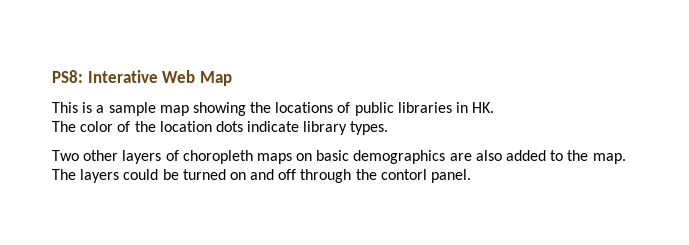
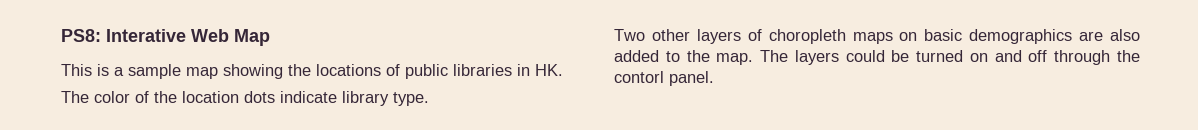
[350,121,389,135] types. -> [393,92,429,106] type.

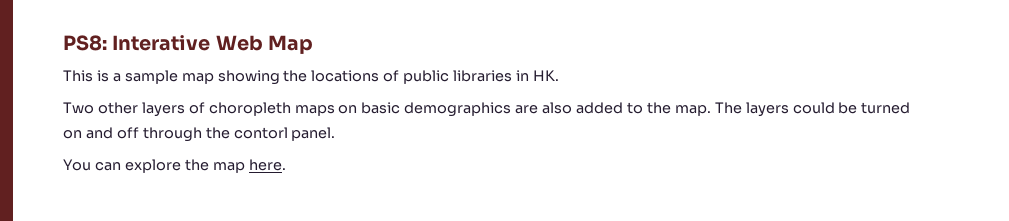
[61,91,429,106] // The color of the location dots indicate library type. -> (559, 75) none
(714, 78) none -> [63,159,286,173] // You can explore the map here.

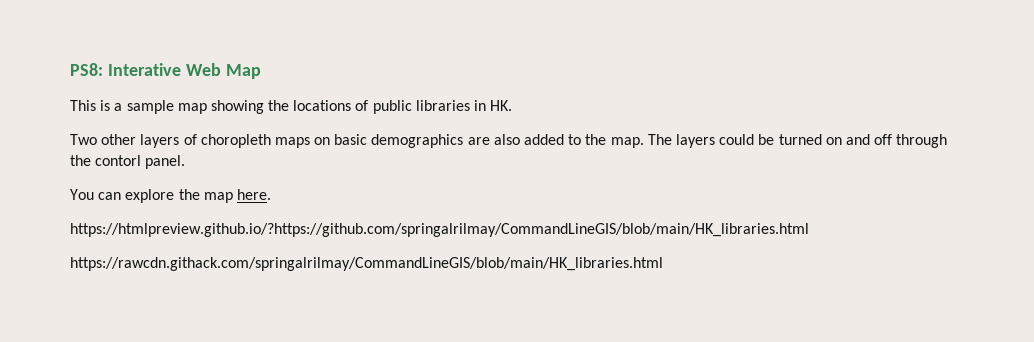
(286, 165) none -> [70,223,809,237] [70,257,663,271] // https://htmlpreview.github.io/?https://github.com/springalrilmay/CommandLineGIS/blob/main/HK_libraries.html // https://rawcdn.githack.com/springalrilmay/CommandLineGIS/blob/main/HK_libraries.html

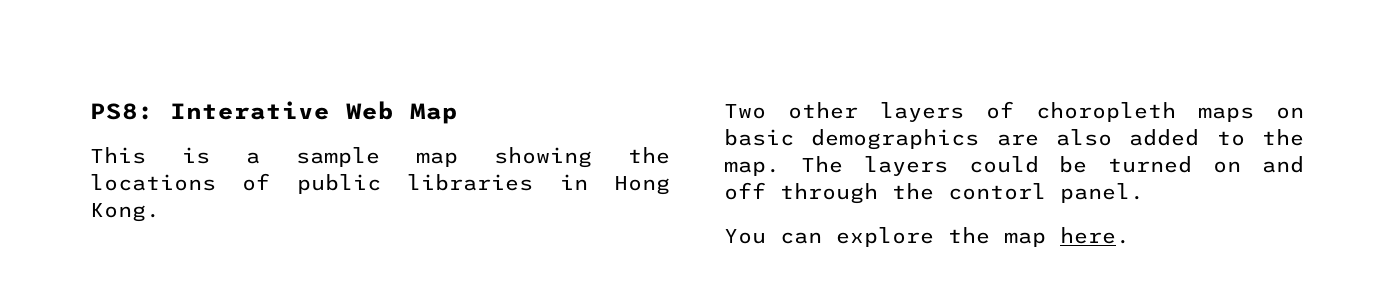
[490,100,513,111] HK. -> [614,176,670,195] [90,203,160,222] Hong Kong.
[70,223,809,237] [70,257,663,271] // https://htmlpreview.github.io/?https://github.com/springalrilmay/CommandLineGIS/blob/main/HK_libraries.html // https://rawcdn.githack.com/springalrilmay/CommandLineGIS/blob/main/HK_libraries.html -> (1130, 235) none

